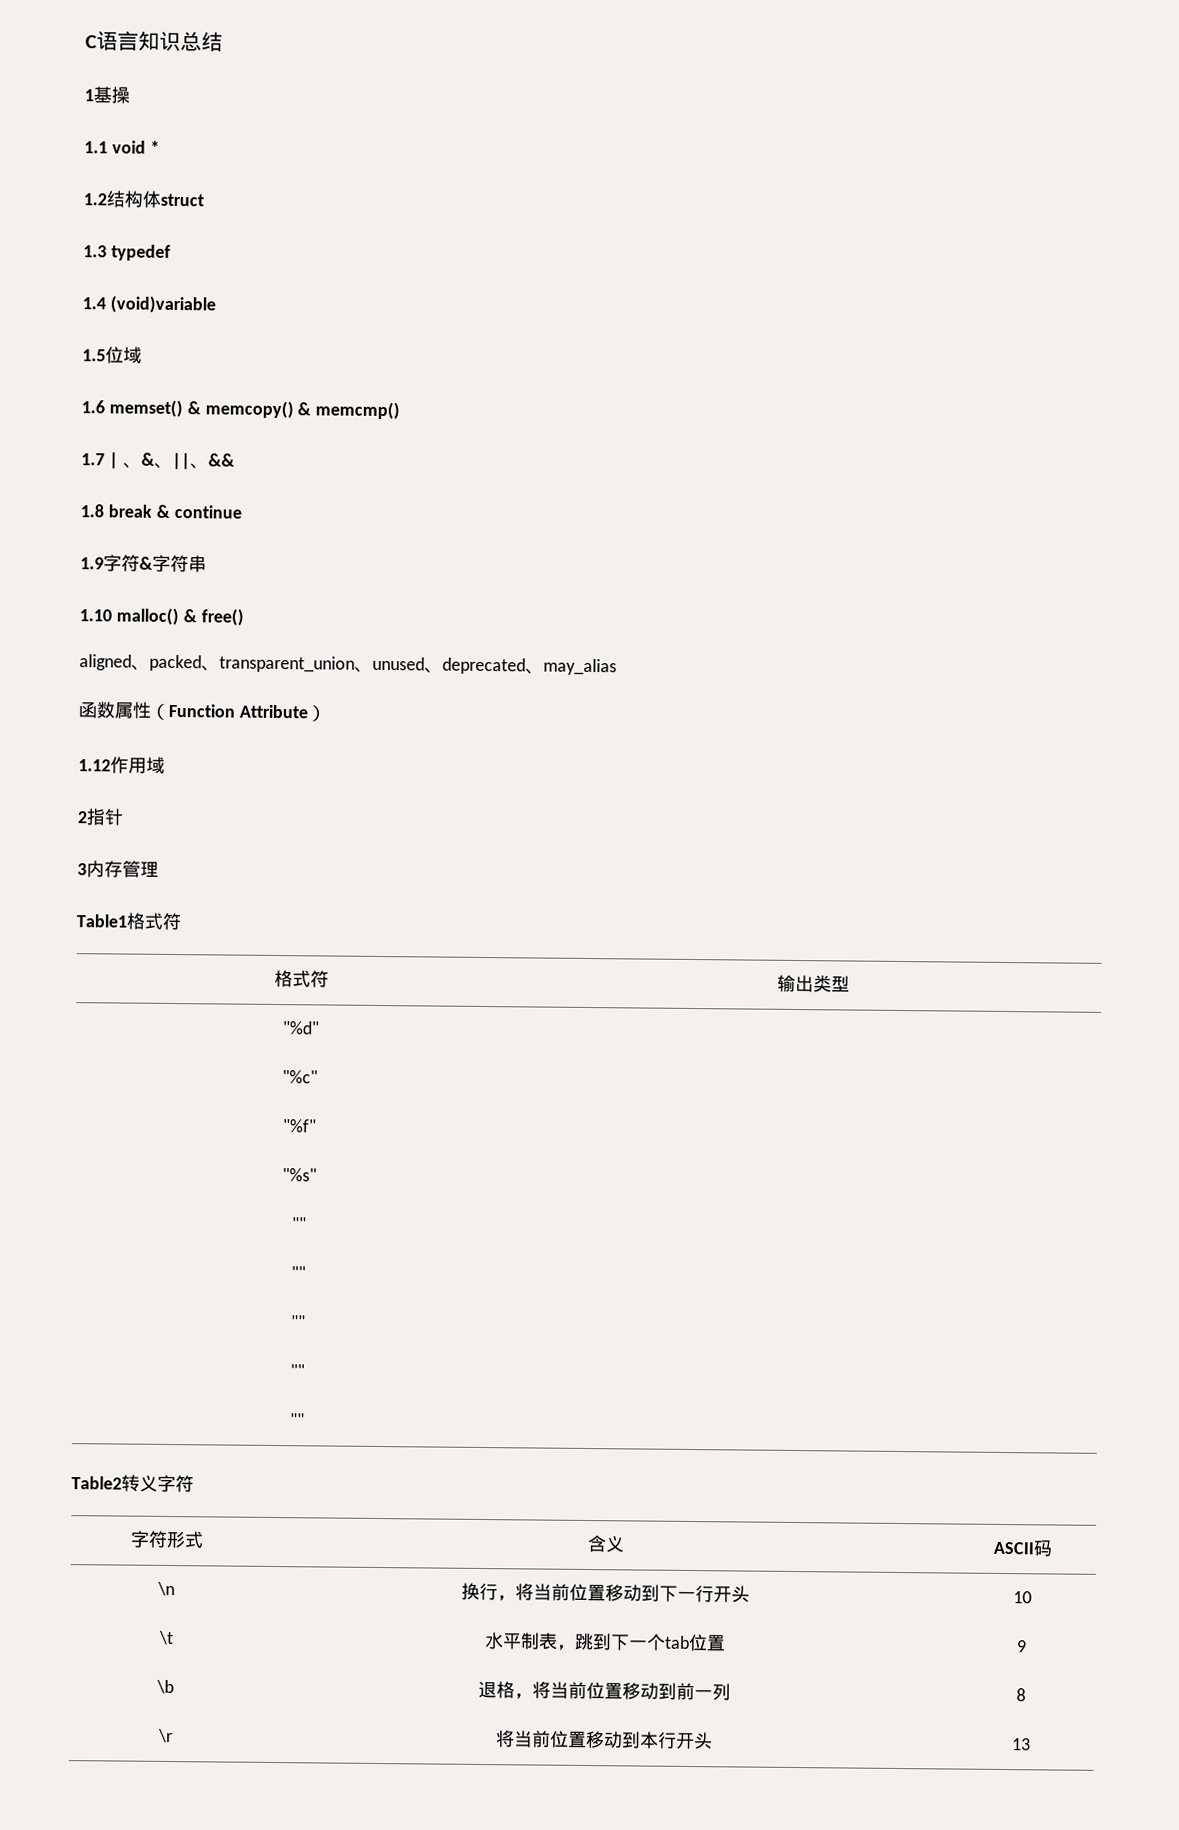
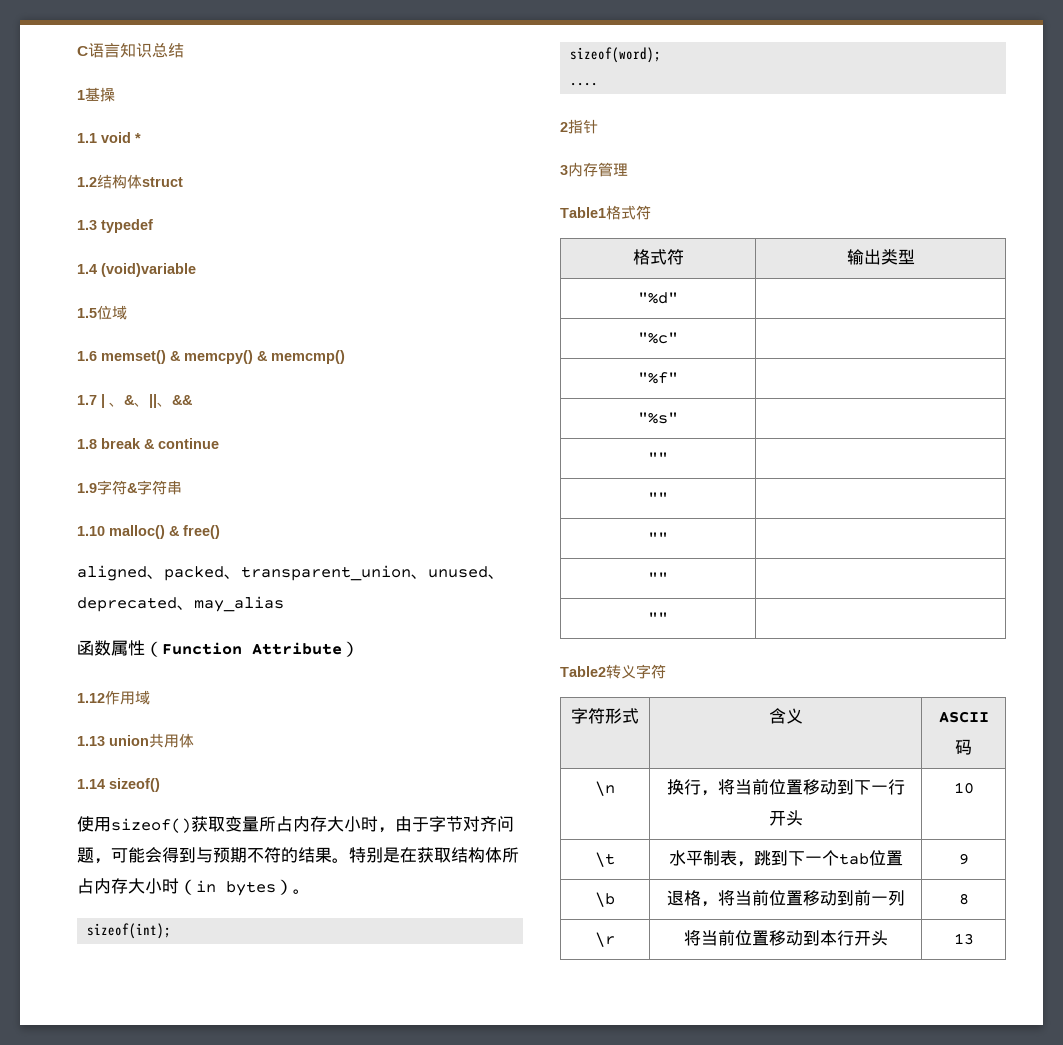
[204,400,294,419] memcopy() -> [184,350,253,364] memcpy()
(165, 765) none -> [77,733,194,748] [77,778,160,792] [77,816,514,833] [77,847,519,864] [77,878,310,896] [87,923,172,939] [570,47,662,63] [570,82,599,86] // 1.13 union共用体 // 1.14 sizeof() // 使用sizeof()获取变量所占内存大小时，由于字节对齐问题，可能会得到与预期不符的结果。特别是在获取结构体所占内存大小时（in bytes）。 // sizeof(int); // sizeof(word); // ....

